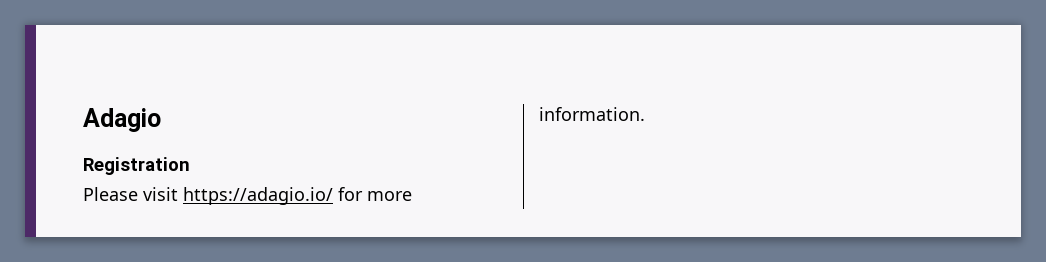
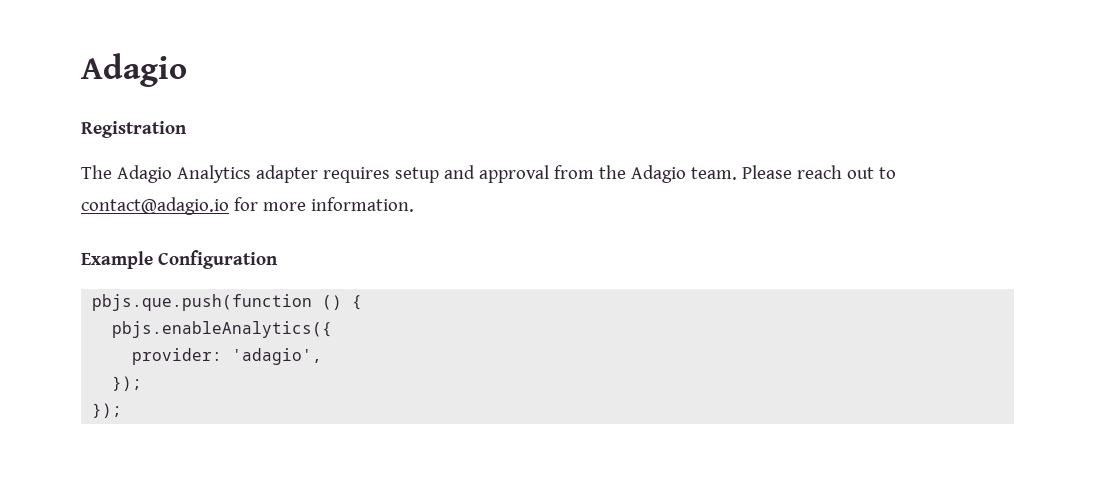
[83,187,412,205] [539,107,645,121] Please visit https://adagio.io/ for more information. -> [81,165,896,183] [81,197,414,215] [81,250,278,269] [92,294,363,311] [112,321,333,338] [132,348,323,365] [112,376,143,391] [92,403,123,418] The Adagio Analytics adapter requires setup and approval from the Adagio team. Please reach out to contact@adagio.io for more information. // Example Configuration // pbjs.que.push(function () { // pbjs.enableAnalytics({ // provider: 'adagio', // }); // });

